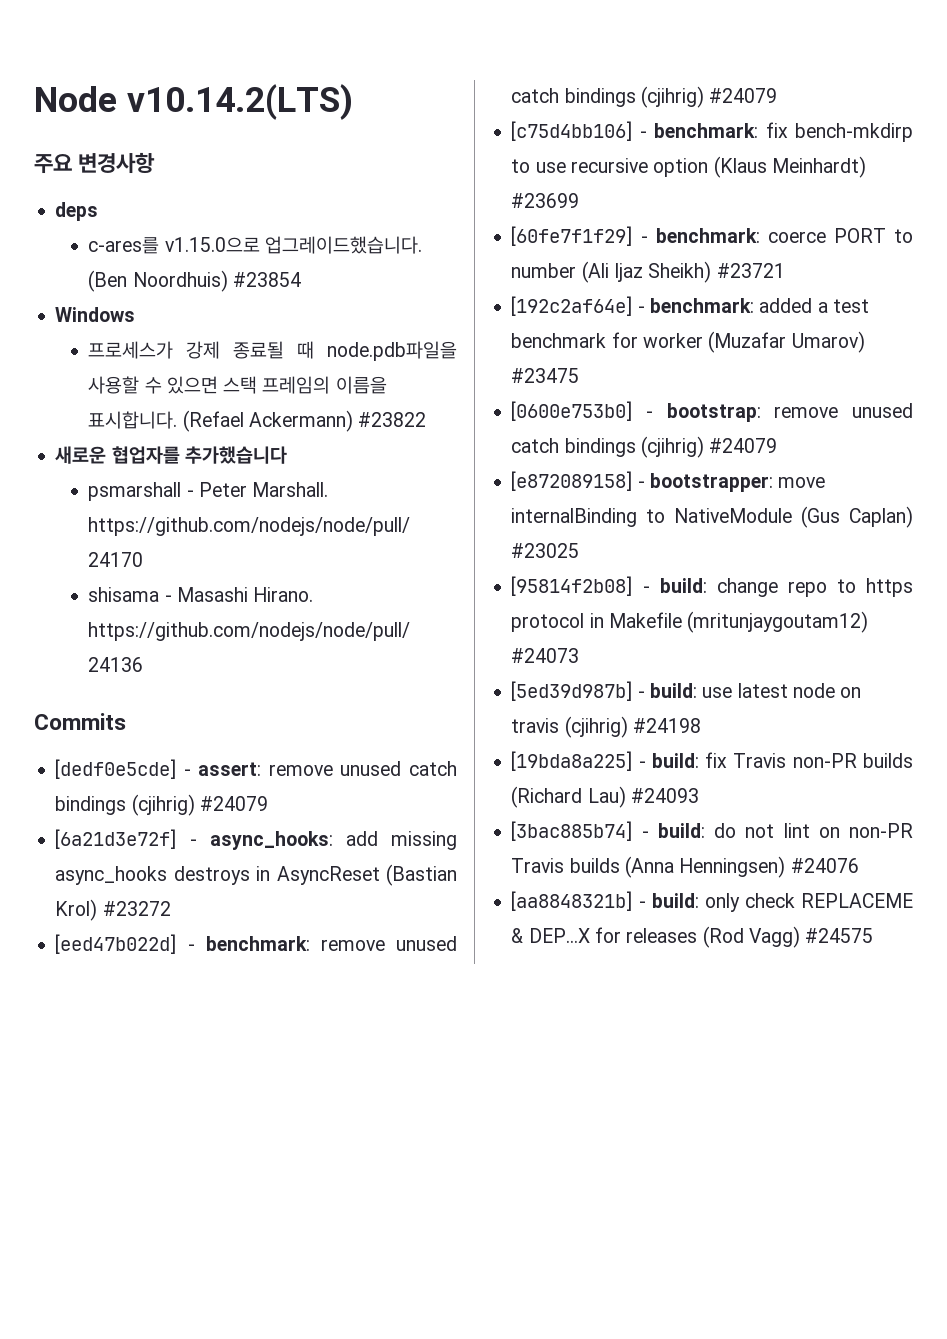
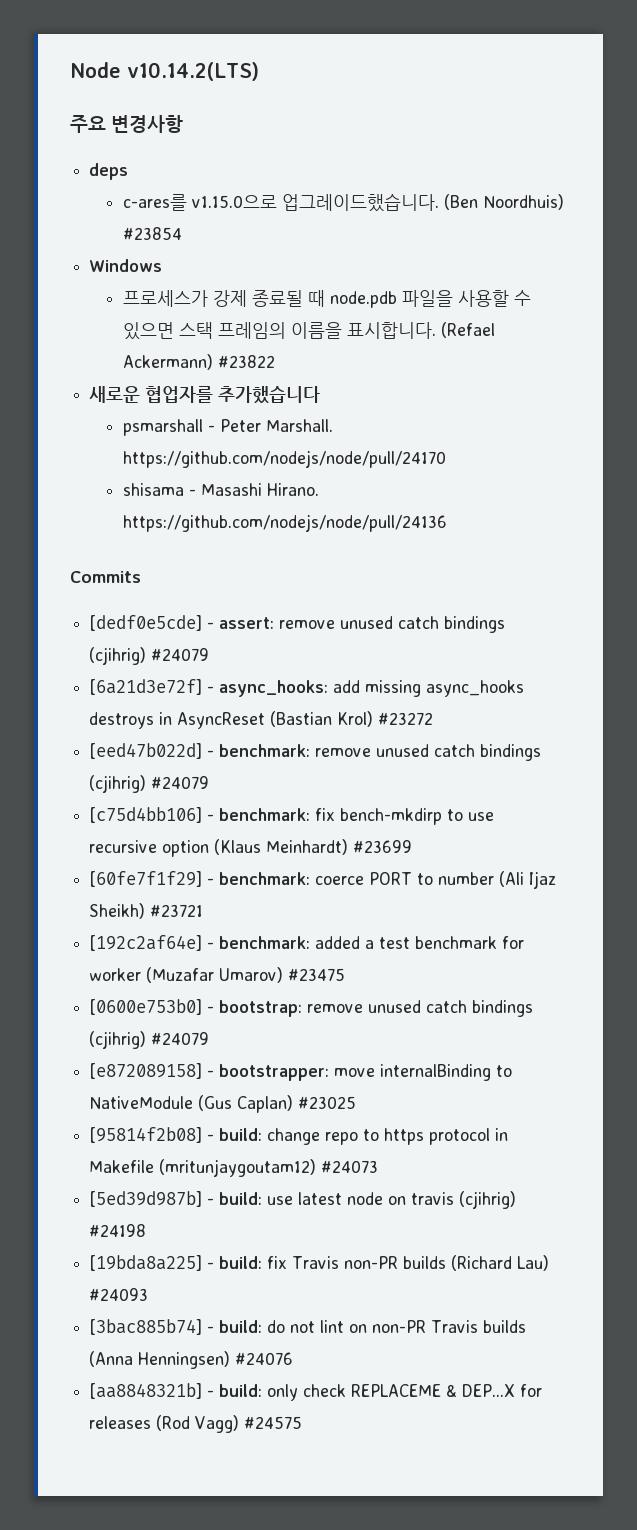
[327,341,458,361] node.pdb파일을 -> [329,290,453,308] node.pdb 파일을

